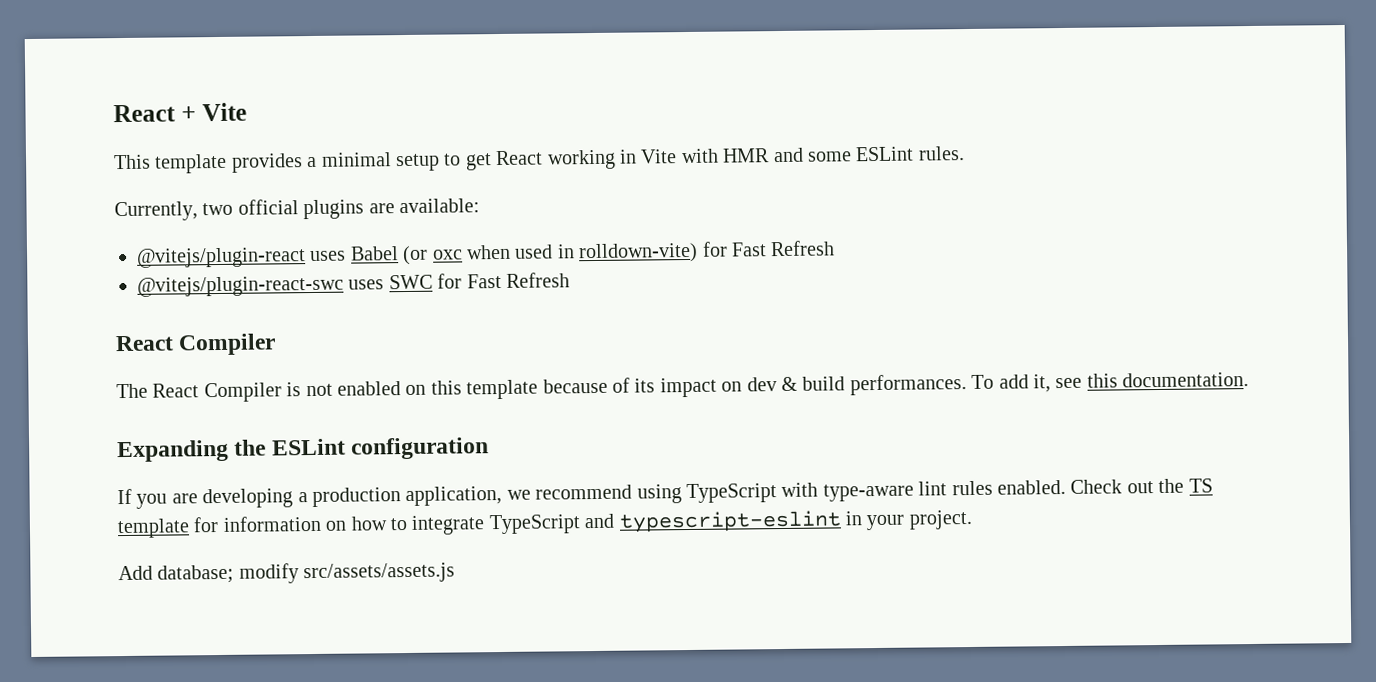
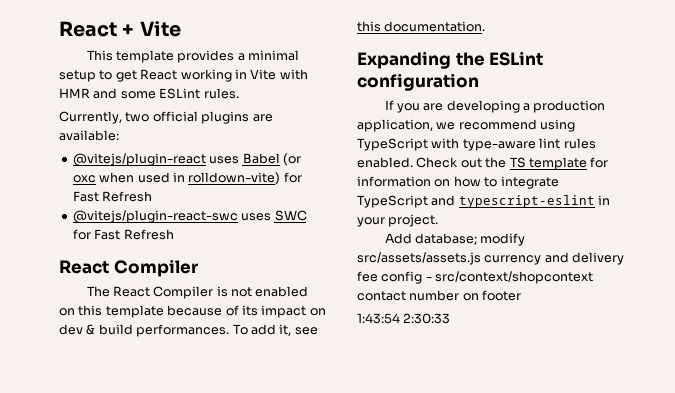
(456, 573) none -> [484,252,625,265] [357,271,594,284] [357,290,522,301] [357,313,451,324] currency and delivery fee config - src/context/shopcontext contact number on footer // 1:43:54 2:30:33

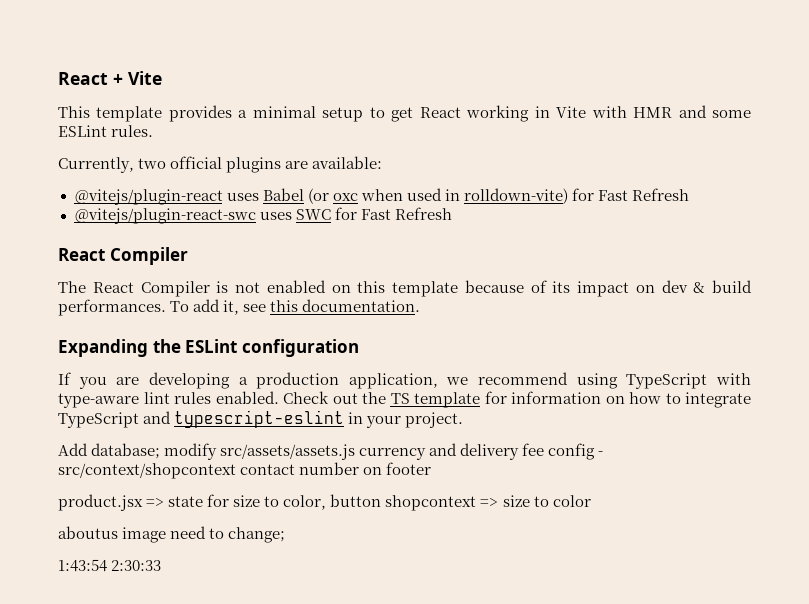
(522, 295) none -> [58,494,591,511] [58,526,286,543] // product.jsx => state for size to color, button shopcontext => size to color // aboutus image need to change;

